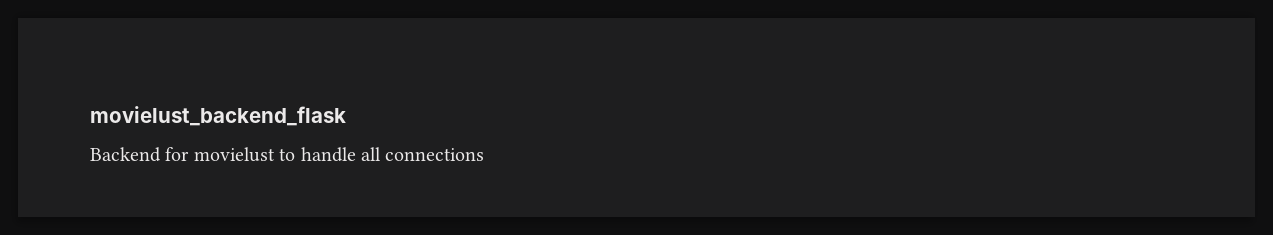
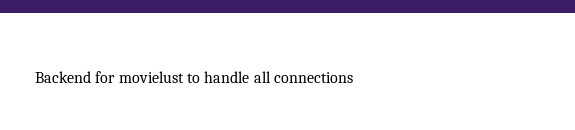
[90,106,346,126] movielust_backend_flask // -> (35, 77) none

